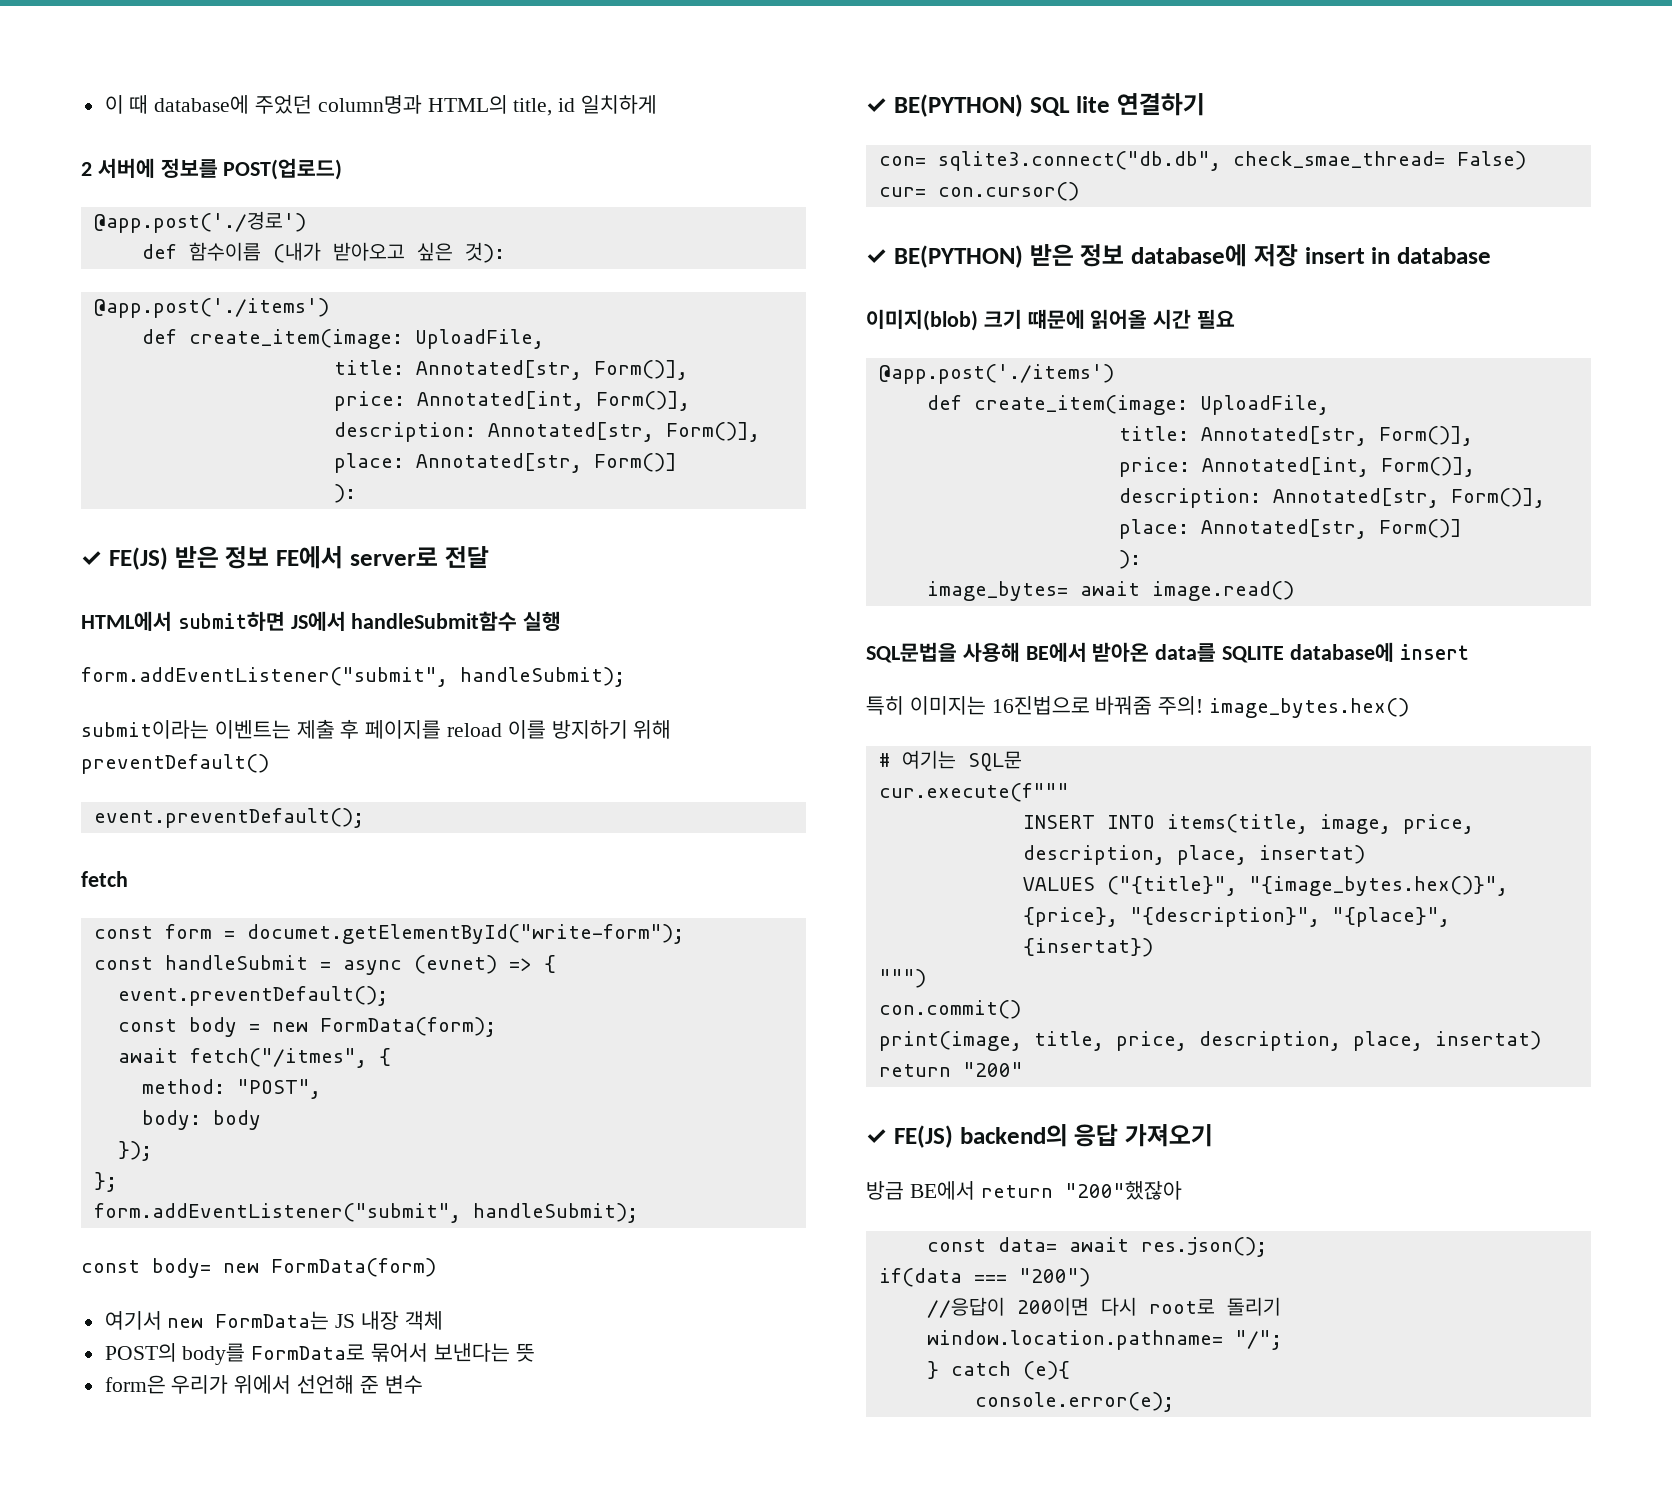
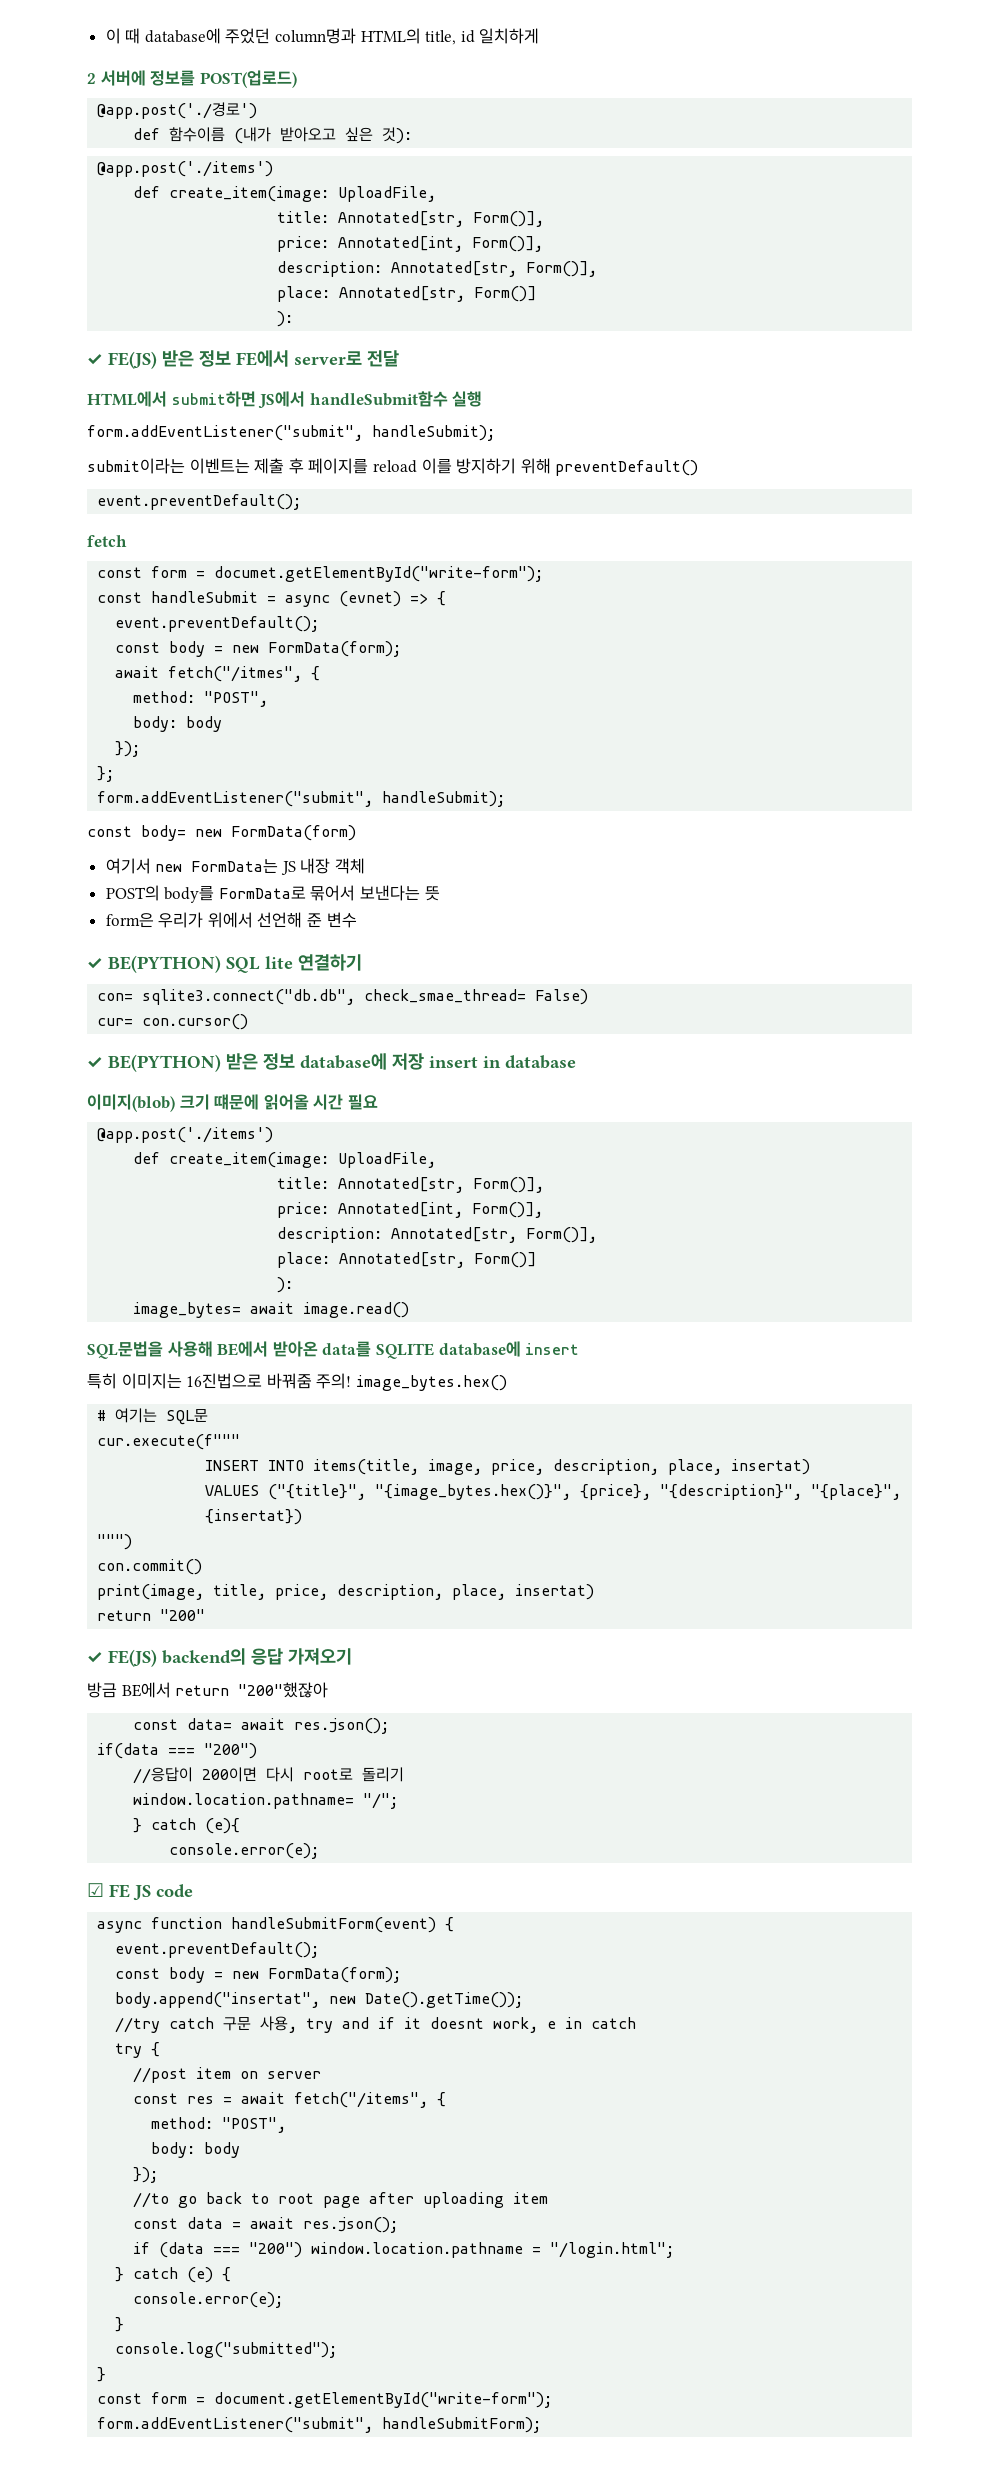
(1174, 1402) none -> [87,1883,193,1901] [97,1917,455,1933] [115,1942,320,1958] [115,1967,402,1983] [115,1992,524,2008] [115,2016,637,2033] [115,2042,161,2058] [133,2067,322,2083] [133,2092,447,2108] [151,2117,287,2133] [151,2142,241,2158] [133,2167,159,2183] [133,2192,549,2208] [133,2217,399,2233] [133,2242,675,2258] [115,2267,232,2283] [133,2292,284,2308] [115,2317,125,2332] [115,2342,338,2358] [97,2367,107,2382] [97,2392,553,2408] [97,2417,542,2433] // ☑ FE JS code // async function handleSubmitForm(event) { // event.preventDefault(); // const body = new FormData(form); // body.append("insertat", new Date().getTime()); // //try catch 구문 사용, try and if it doesnt work, e in catch // try { // //post item on server // const res = await fetch("/items", { // method: "POST", // body: body // }); // //to go back to root page after uploading item // const data = await res.json(); // if (data === "200") window.location.pathname = "/login.html"; // } catch (e) { // console.error(e); // } // console.log("submitted"); // } // const form = document.getElementById("write-form"); // form.addEventListener("submit", handleSubmitForm);

